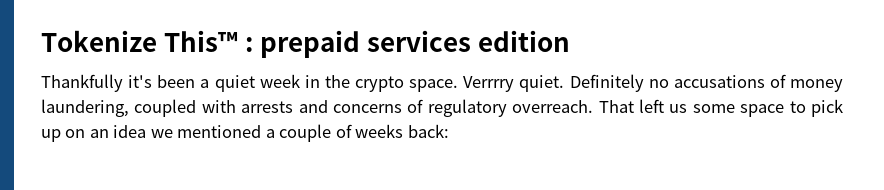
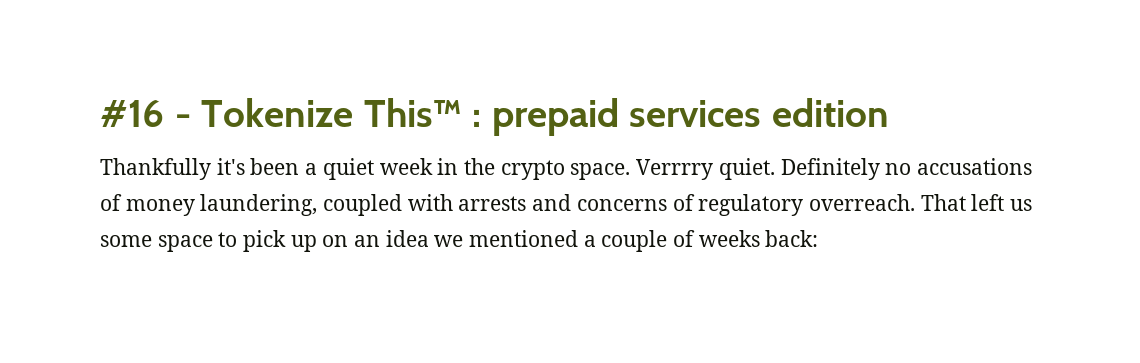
(41, 41) none -> [100,100,191,127] #16 -

